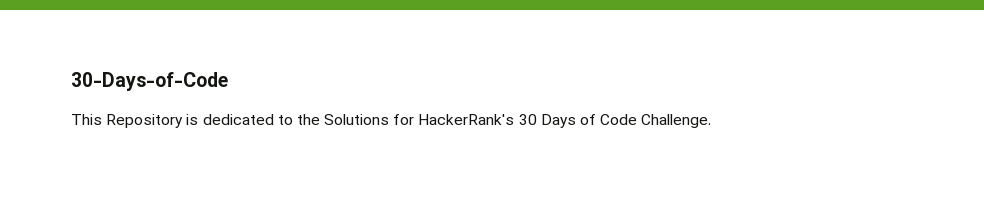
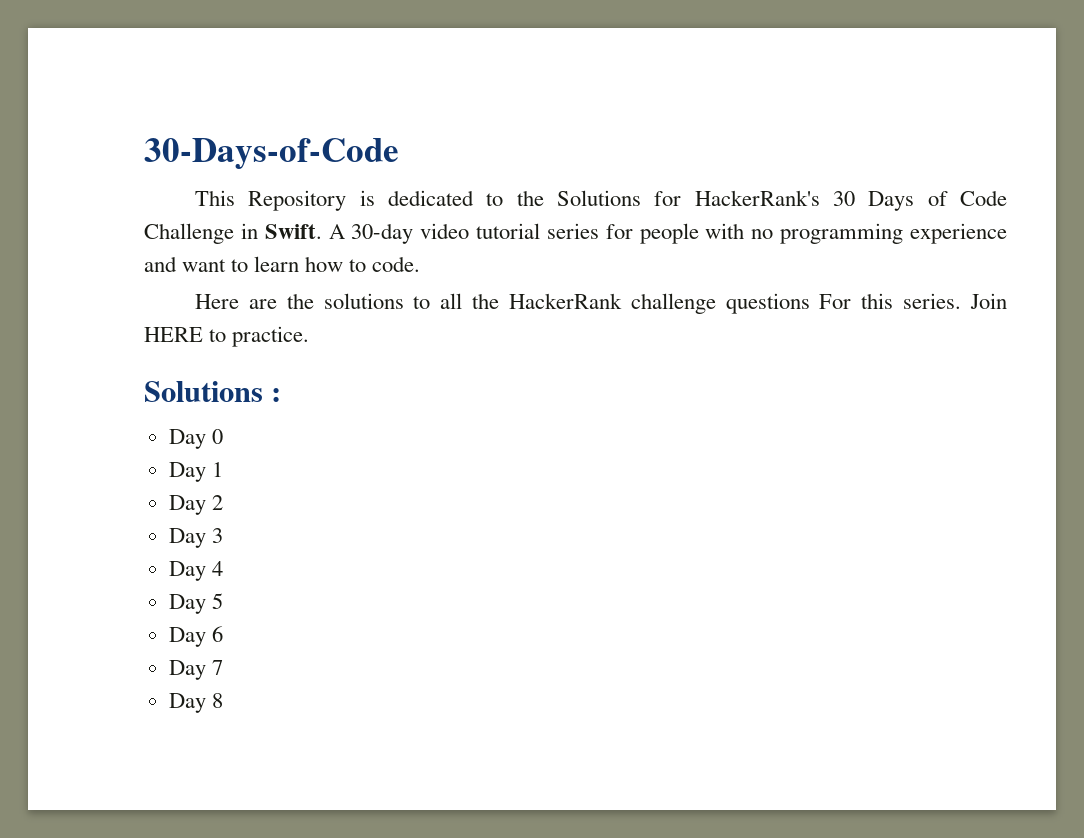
[641,114,712,128] Challenge. -> [144,223,1007,244] [144,256,421,272] [195,293,1007,314] [144,326,310,347] [144,381,282,402] [168,429,223,449] [168,462,223,482] [168,495,223,515] [168,528,223,548] [168,561,223,581] [168,593,223,614] [168,626,223,647] [168,660,223,680] [168,693,223,713] Challenge in Swift. A 30-day video tutorial series for people with no programming experience and want to learn how to code. // Here are the solutions to all the HackerRank challenge questions For this series. Join HERE to practice. // Solutions : // Day 0 // Day 1 // Day 2 // Day 3 // Day 4 // Day 5 // Day 6 // Day 7 // Day 8

